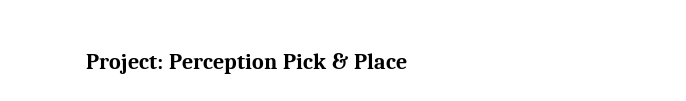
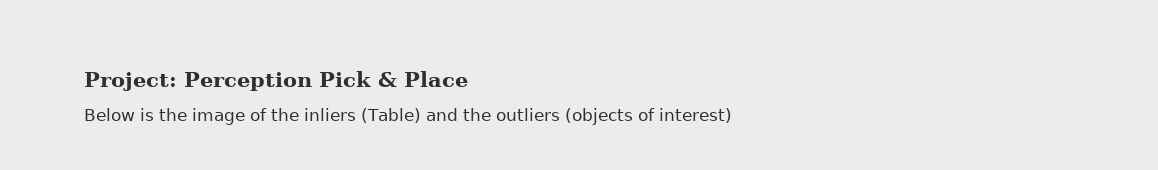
(407, 61) none -> [84,108,732,125] // Below is the image of the inliers (Table) and the outliers (objects of interest)

